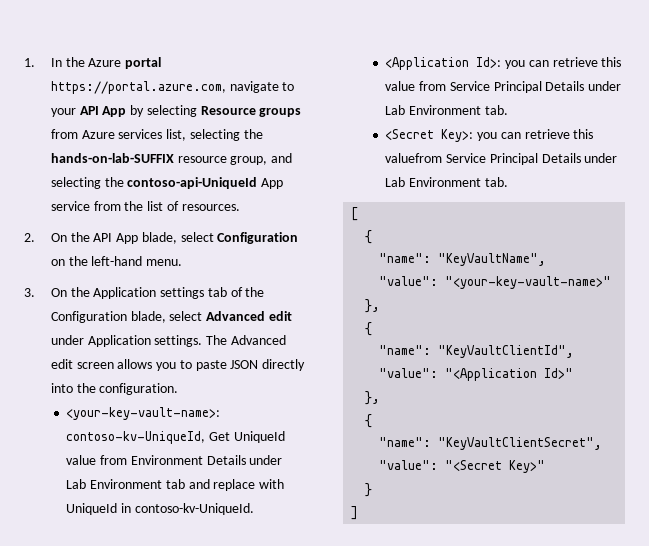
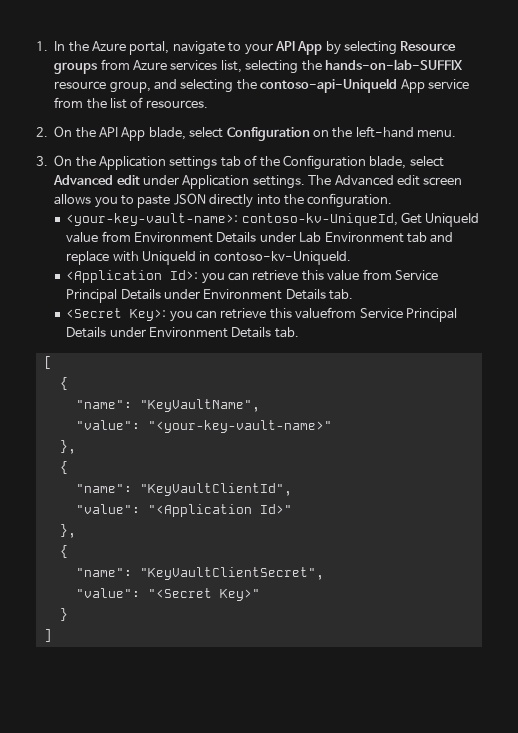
[125,57,162,69] [50,81,226,94] portal https://portal.azure.com, -> [129,41,170,55] portal,
[385,105,481,115] Lab Environment -> [203,289,326,300] Environment Details
[385,177,481,187] Lab Environment -> [149,327,272,338] Environment Details

